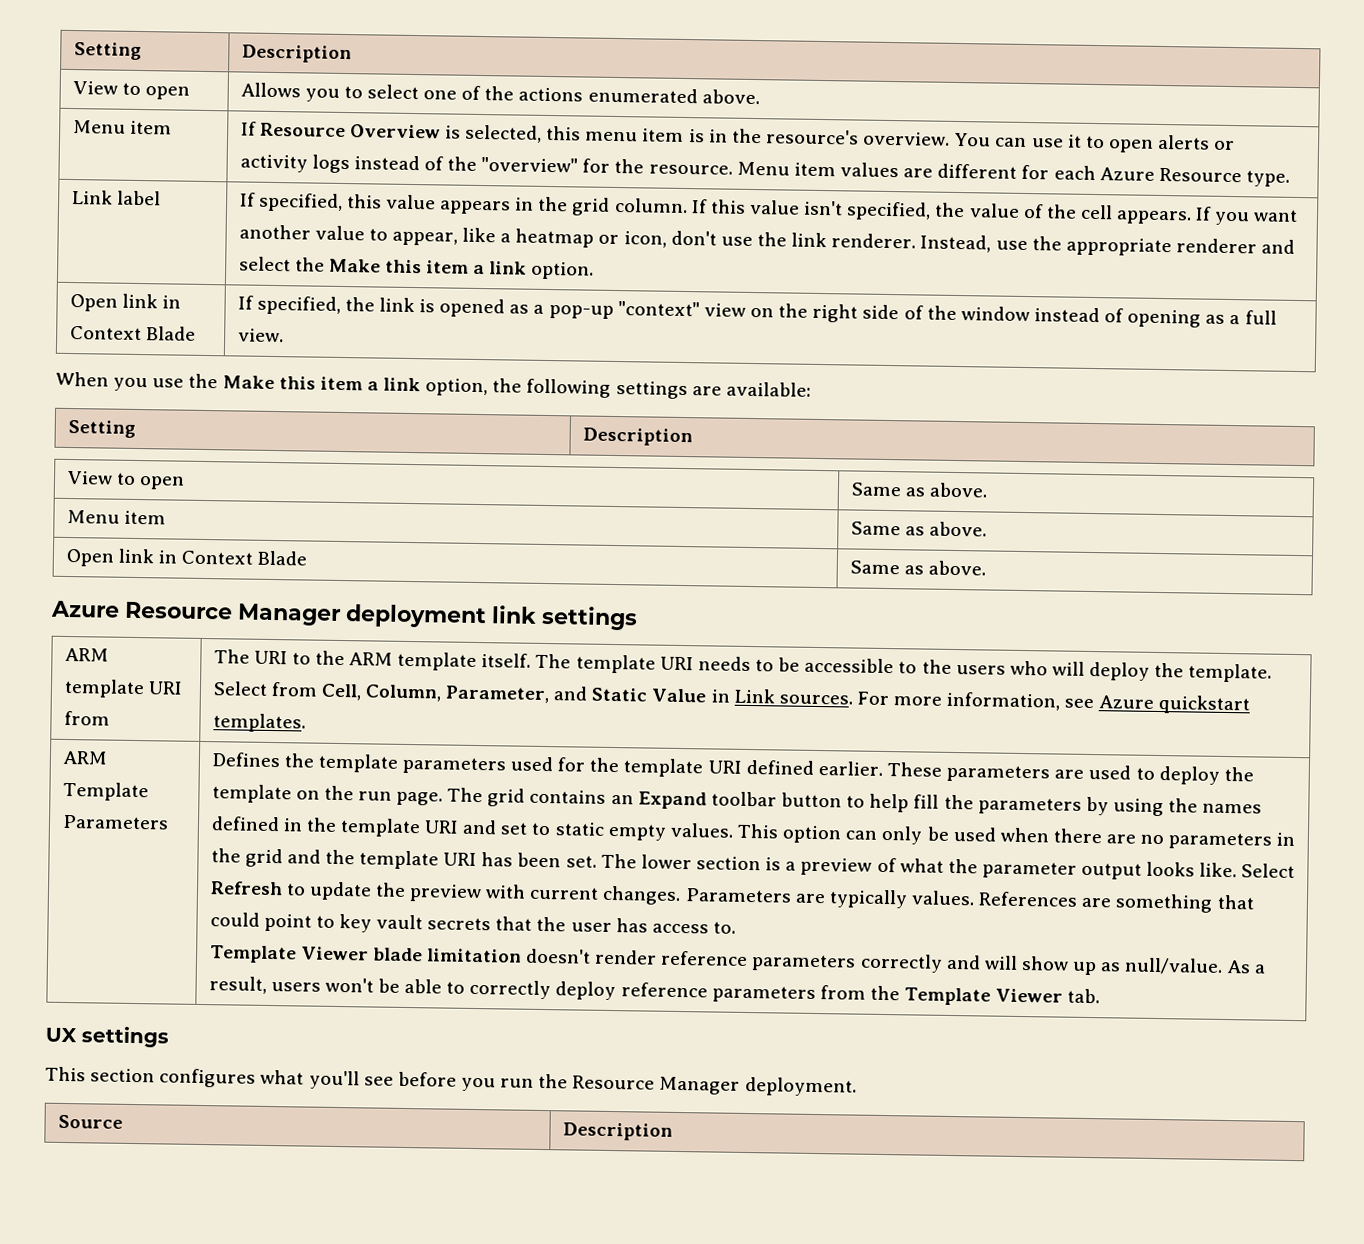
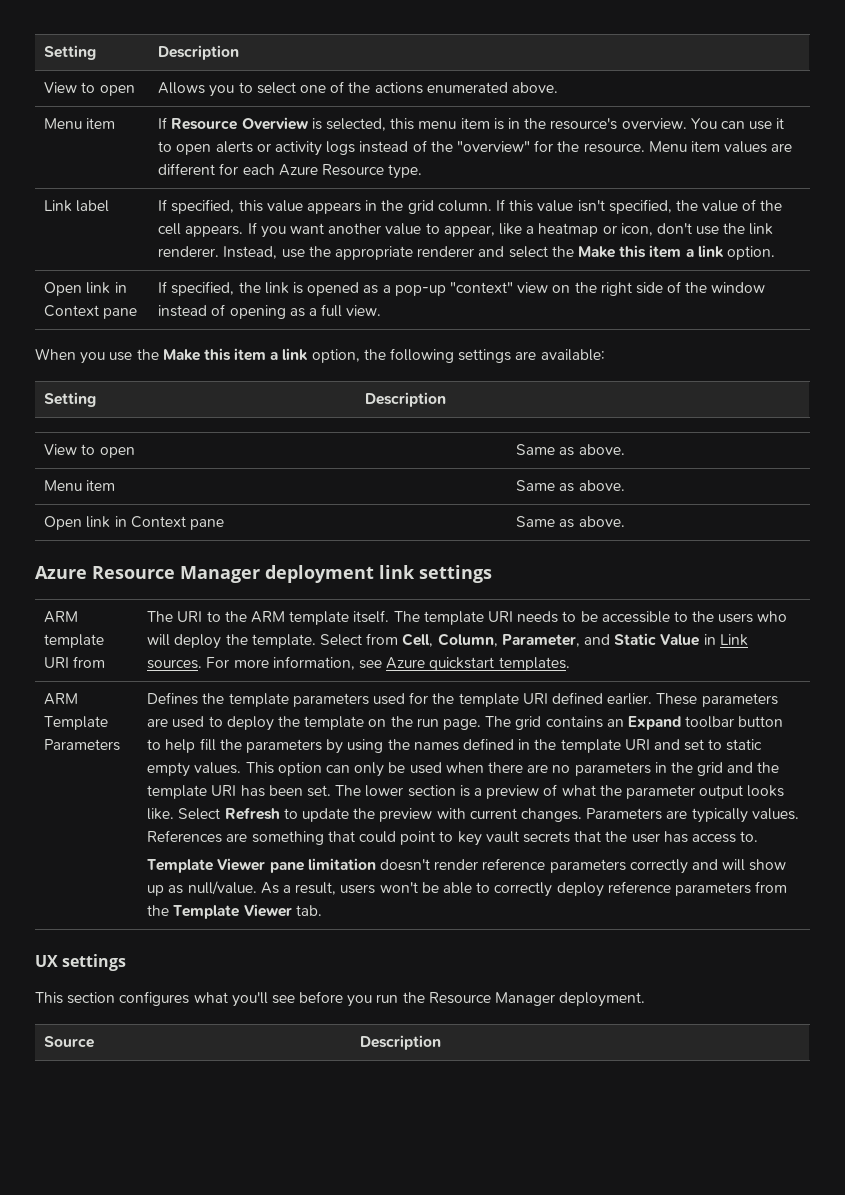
[145,326,196,341] Blade -> [103,308,138,319] pane
[257,550,308,566] Blade -> [190,519,225,530] pane
[372,947,423,962] blade -> [269,862,304,873] pane

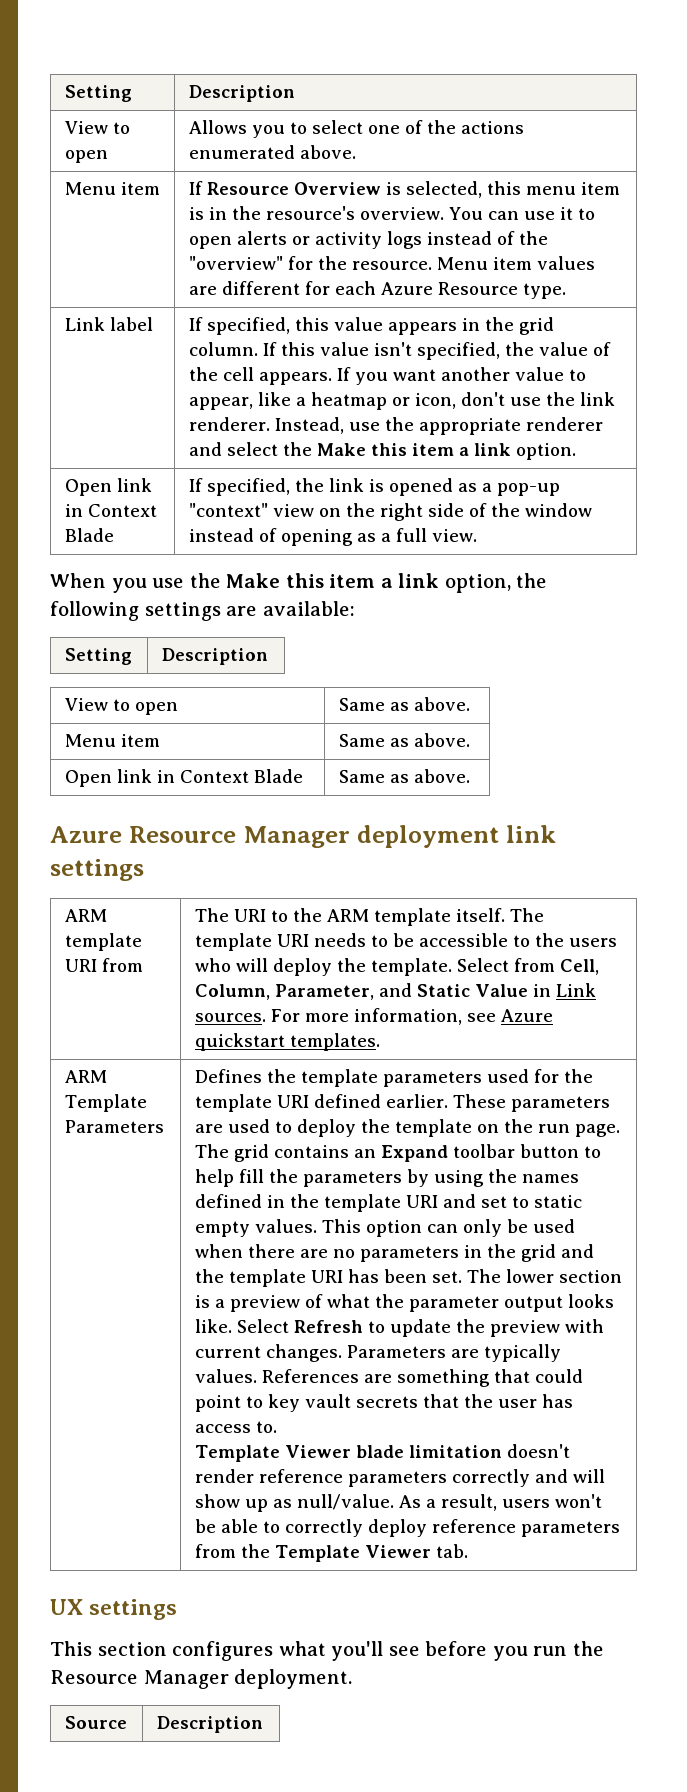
[103,308,138,319] pane -> [64,528,114,542] Blade
[190,519,225,530] pane -> [253,769,303,783] Blade
[269,862,304,873] pane -> [355,1445,404,1458] blade

